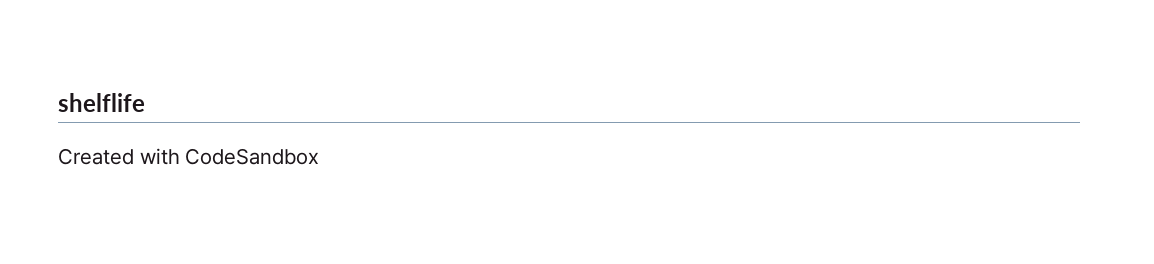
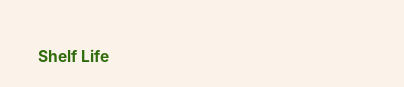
[58,93,145,112] [58,148,320,165] shelflife // Created with CodeSandbox -> [38,49,110,62] Shelf Life

